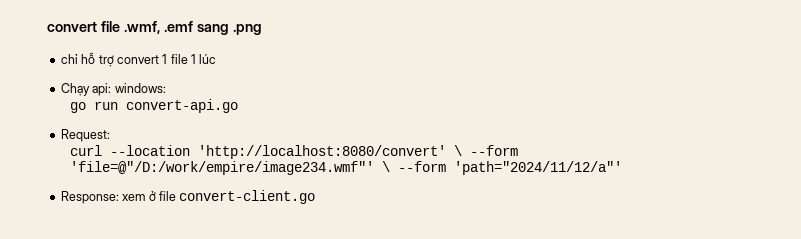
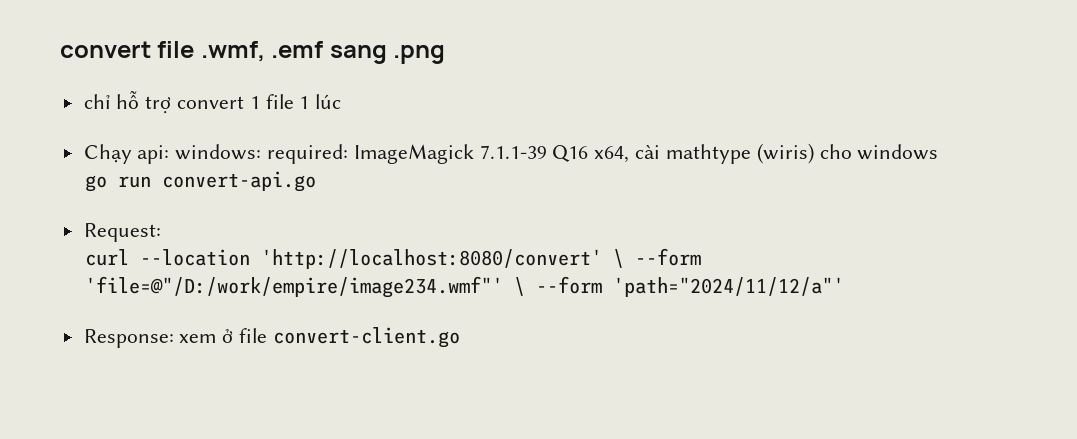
(166, 88) none -> [267,143,939,164] required: ImageMagick 7.1.1-39 Q16 x64, cài mathtype (wiris) cho windows

